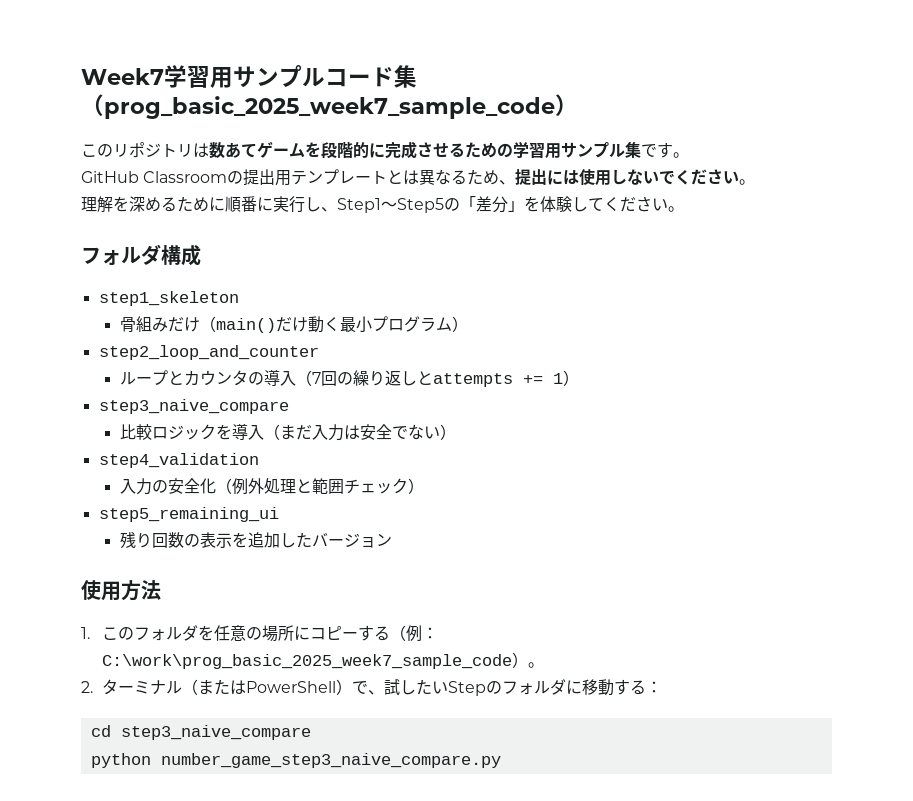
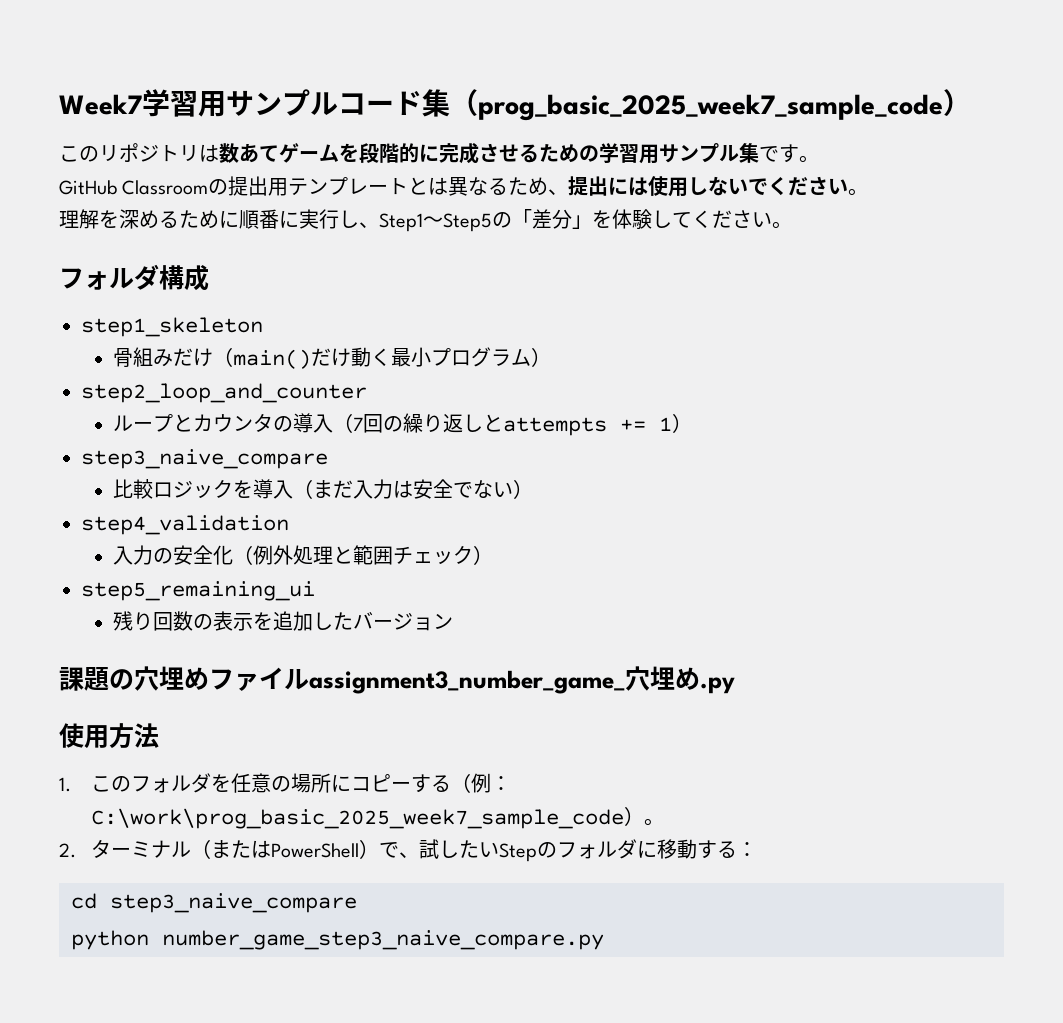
(392, 540) none -> [59,666,735,694] // 課題の穴埋めファイルassignment3_number_game_穴埋め.py

